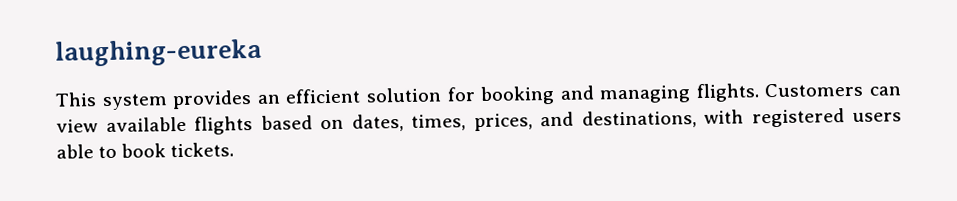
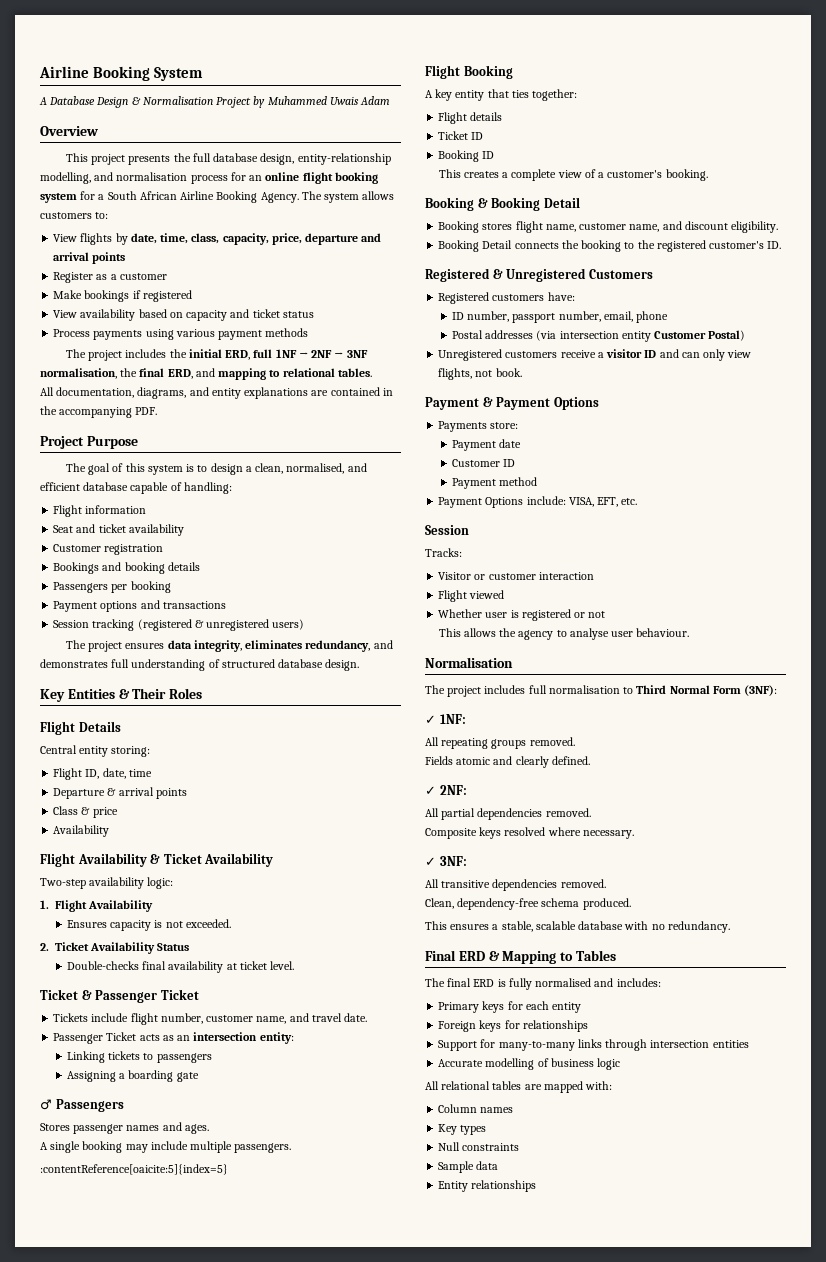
[55,38,262,67] [55,82,902,111] [56,108,902,135] [56,142,235,159] laughing-eureka // This system provides an efficient solution for booking and managing flights. Customers can view available flights based on dates, times, prices, and destinations, with registered users able to book tickets. -> [39,66,204,81] [39,96,391,108] [40,126,98,136] [65,153,391,165] [40,172,378,184] [40,191,395,203] [40,212,109,219] [53,233,382,245] [53,252,126,264] [53,272,167,283] [53,290,192,302] [53,309,314,321] [53,328,309,340] [65,349,368,361] [40,368,372,380] [40,387,393,399] [40,406,158,418] [40,436,138,449] [65,463,367,475] [40,482,232,494] [53,505,147,517] [53,524,184,536] [53,544,164,555] [53,562,200,574] [53,581,171,593] [53,600,226,612] [53,619,305,631] [65,640,393,652] [40,659,360,671] [40,688,203,702] [40,721,121,735] [40,745,151,757] [53,768,152,780] [53,787,187,799] [53,806,118,818] [53,825,110,837] [40,853,274,867] [40,877,174,889] [40,900,154,912] [66,919,231,931] [40,942,190,954] [66,961,294,973] [40,989,199,1003] [53,1013,368,1025] [53,1032,294,1044] [66,1051,212,1063] [66,1070,199,1082] [40,1099,124,1112] [40,1122,209,1134] [40,1141,292,1153] [40,1164,228,1175] [425,65,513,79] [425,89,578,101] [438,112,503,124] [438,131,484,140] [438,150,495,162] [438,169,708,181] [425,197,580,211] [438,221,779,233] [438,240,782,252] [425,268,653,282] [438,292,575,304] [451,311,668,323] [451,330,746,342] [438,349,752,361] [438,368,522,380] [425,397,599,410] [438,421,519,432] [451,439,522,451] [451,459,516,467] [451,477,538,489] [438,496,638,508] [425,525,469,535] [425,548,462,557] [438,572,594,580] [438,590,505,602] [438,609,606,621] [438,628,690,640] [425,657,513,668] [425,685,778,697] [425,714,466,724] [425,737,575,749] [425,756,590,768] [425,785,467,795] [425,808,591,820] [425,827,634,839] [425,856,467,866] [425,879,606,891] [425,898,631,910] [425,921,730,933] [425,950,616,964] [425,978,661,990] [438,1001,582,1013] [438,1020,588,1032] [438,1039,749,1051] [438,1058,621,1070] [425,1081,613,1093] [438,1104,514,1113] [438,1124,487,1135] [438,1142,520,1151] [438,1161,499,1173] [438,1180,537,1192] Airline Booking System // A Database Design & Normalisation Project by Muhammed Uwais Adam // Overview // This project presents the full database design, entity-relationship modelling, and normalisation process for an online flight booking system for a South African Airline Booking Agency. The system allows customers to: // View flights by date, time, class, capacity, price, departure and arrival points // Register as a customer // Make bookings if registered // View availability based on capacity and ticket status // Process payments using various payment methods // The project includes the initial ERD, full 1NF → 2NF → 3NF normalisation, the final ERD, and mapping to relational tables. // All documentation, diagrams, and entity explanations are contained in the accompanying PDF. // Project Purpose // The goal of this system is to design a clean, normalised, and efficient database capable of handling: // Flight information // Seat and ticket availability // Customer registration // Bookings and booking details // Passengers per booking // Payment options and transactions // Session tracking (registered & unregistered users) // The project ensures data integrity, eliminates redundancy, and demonstrates full understanding of structured database design. // Key Entities & Their Roles // Flight Details // Central entity storing: // Flight ID, date, time // Departure & arrival points // Class & price // Availability // Flight Availability & Ticket Availability // Two-step availability logic: // 1. Flight Availability // Ensures capacity is not exceeded. // 2. Ticket Availability Status // Double-checks final availability at ticket level. // Ticket & Passenger Ticket // Tickets include flight number, customer name, and travel date. // Passenger Ticket acts as an intersection entity: // Linking tickets to passengers // Assigning a boarding gate // ♂ Passengers // Stores passenger names and ages. // A single booking may include multiple passengers. // :contentReference[oaicite:5]{index=5} // Flight Booking // A key entity that ties together: // Flight details // Ticket ID // Booking ID // This creates a complete view of a customer's booking. // Booking & Booking Detail // Booking stores flight name, customer name, and discount eligibility. // Booking Detail connects the booking to the registered customer's ID. // Registered & Unregistered Customers // Registered customers have: // ID number, passport number, email, phone // Postal addresses (via intersection entity Customer Postal) // Unregistered customers receive a visitor ID and can only view flights, not book. // Payment & Payment Options // Payments store: // Payment date // Customer ID // Payment method // Payment Options include: VISA, EFT, etc. // Session // Tracks: // Visitor or customer interaction // Flight viewed // Whether user is registered or not // This allows the agency to analyse user behaviour. // Normalisation // The project includes full normalisation to Third Normal Form (3NF): // ✓ 1NF: // All repeating groups removed. // Fields atomic and clearly defined. // ✓ 2NF: // All partial dependencies removed. // Composite keys resolved where necessary. // ✓ 3NF: // All transitive dependencies removed. // Clean, dependency-free schema produced. // This ensures a stable, scalable database with no redundancy. // Final ERD & Mapping to Tables // The final ERD is fully normalised and includes: // Primary keys for each entity // Foreign keys for relationships // Support for many-to-many links through intersection entities // Accurate modelling of business logic // All relational tables are mapped with: // Column names // Key types // Null constraints // Sample data // Entity relationships

